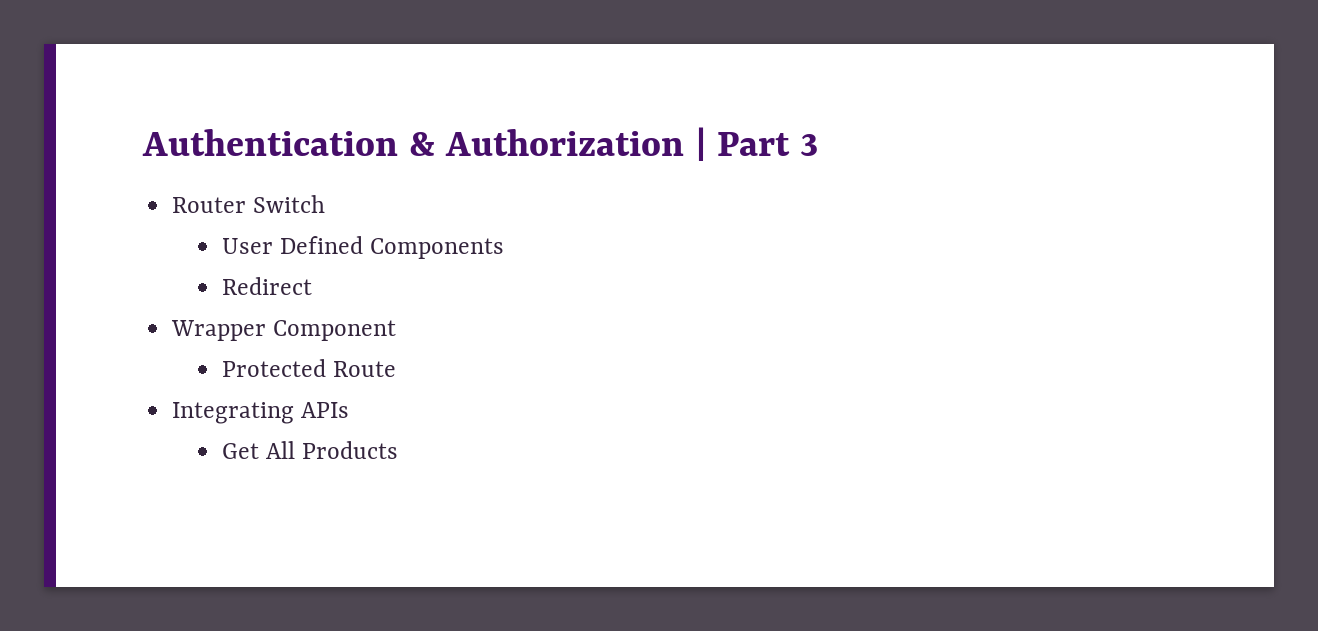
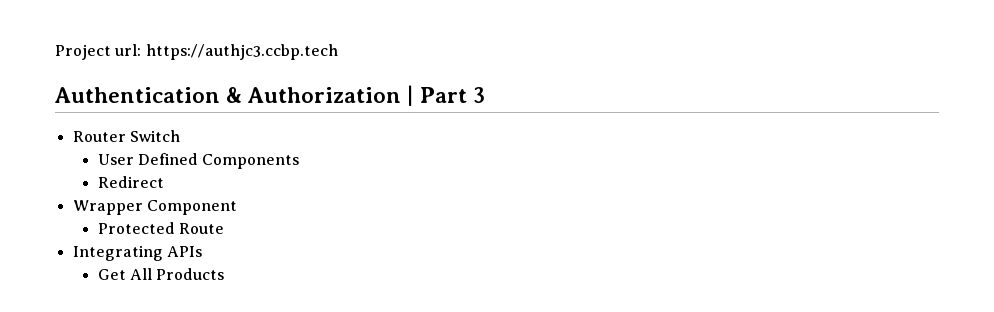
(142, 142) none -> [55,44,338,60] Project url: https://authjc3.ccbp.tech //

